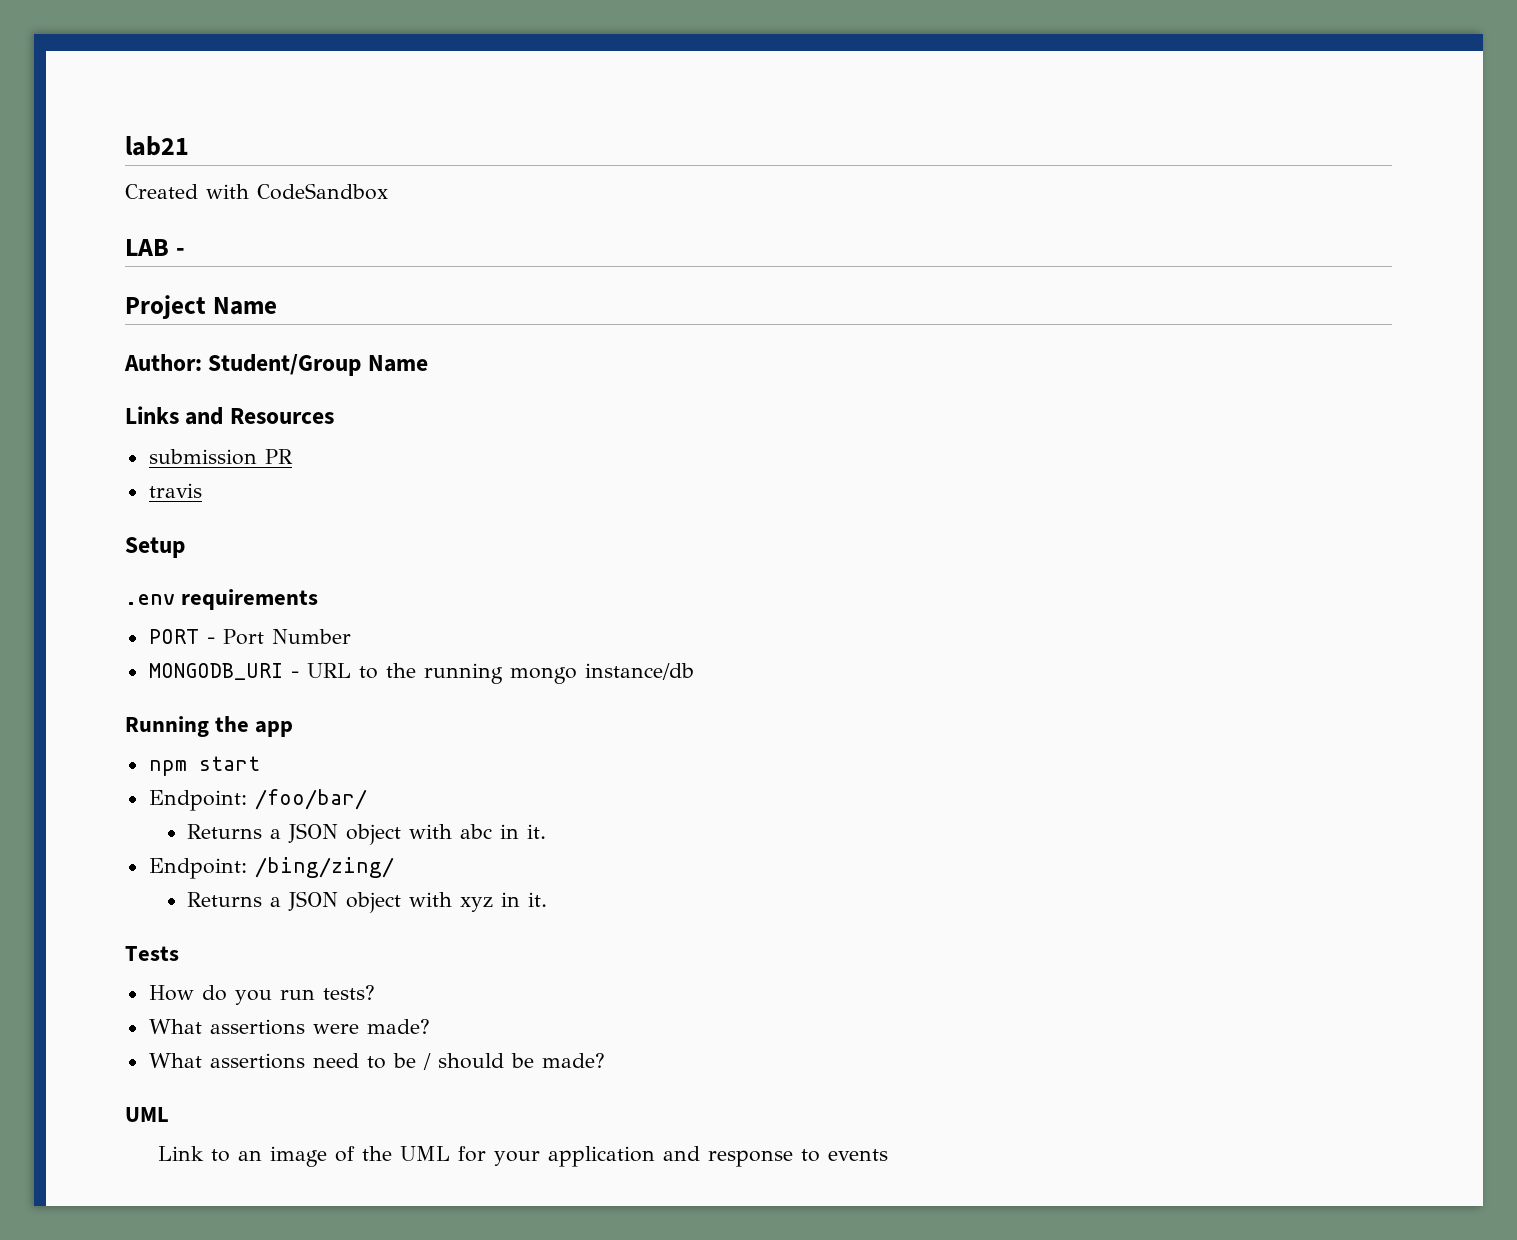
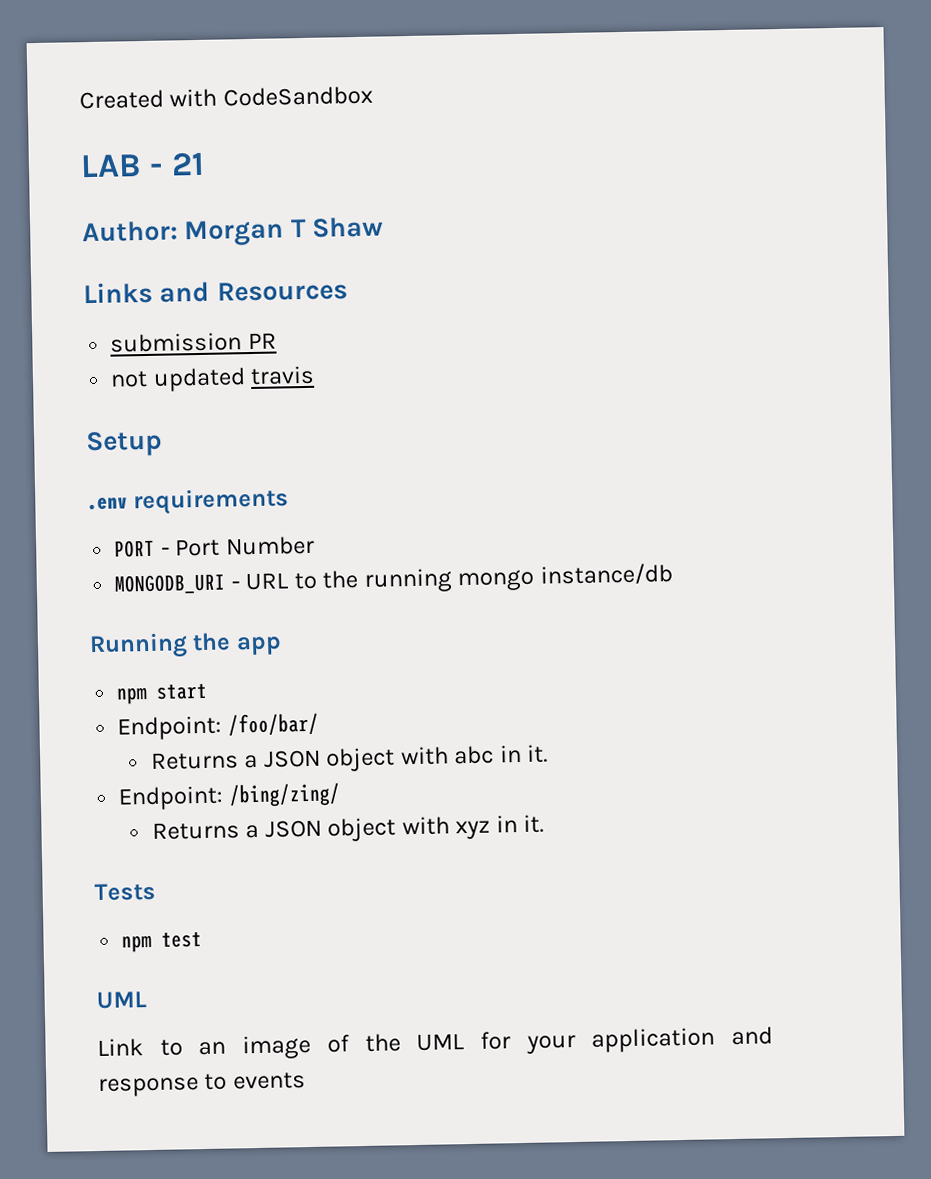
[125,136,189,156] lab21 // -> (79, 99) none
[125,295,277,319] // Project Name -> [171,151,206,176] 21
[208,354,428,376] Student/Group Name -> [184,216,384,247] Morgan T Shaw
(293, 456) none -> [110,367,246,392] not updated
[148,985,375,1005] [148,1019,430,1035] [148,1053,605,1070] How do you run tests? // What assertions were made? // What assertions need to be / should be made? -> [121,932,203,953] npm test

